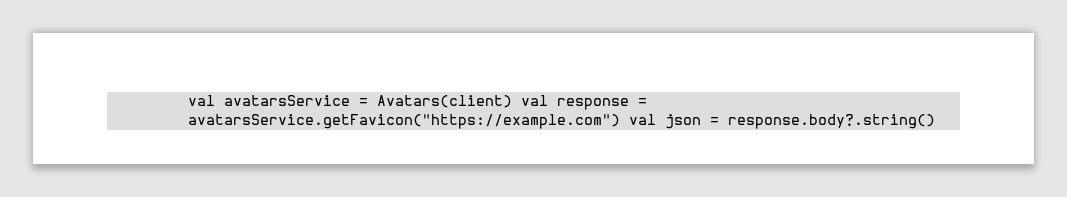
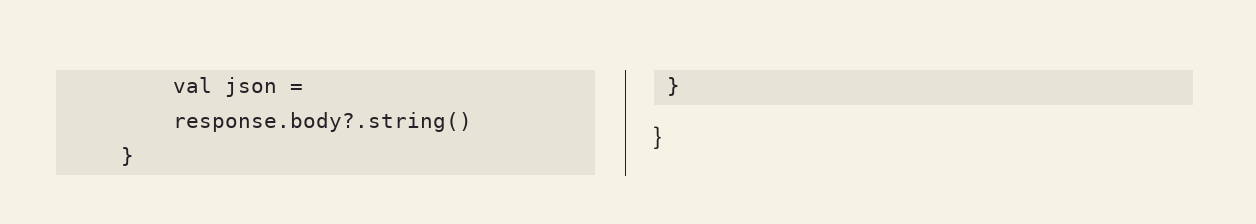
[188,95,648,110] [188,114,657,129] val avatarsService = Avatars(client) val response = avatarsService.getFavicon("https://example.com") val -> [173,77,213,93] val
(936, 121) none -> [121,147,135,166] [667,77,681,96] [654,126,662,149] // } // } // }

